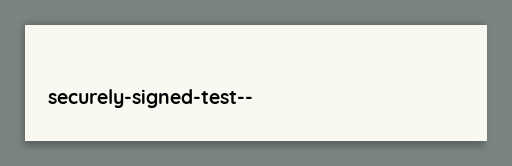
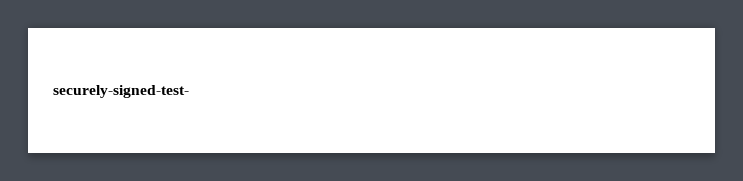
[48,89,253,108] securely-signed-test-- -> [53,85,189,98] securely-signed-test-

